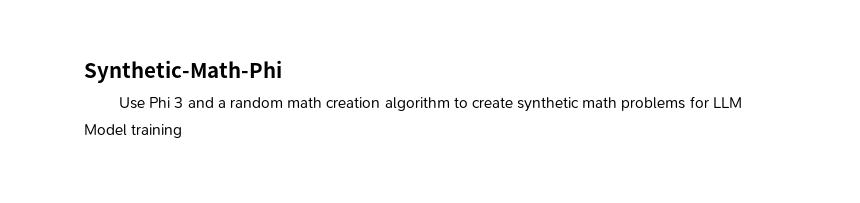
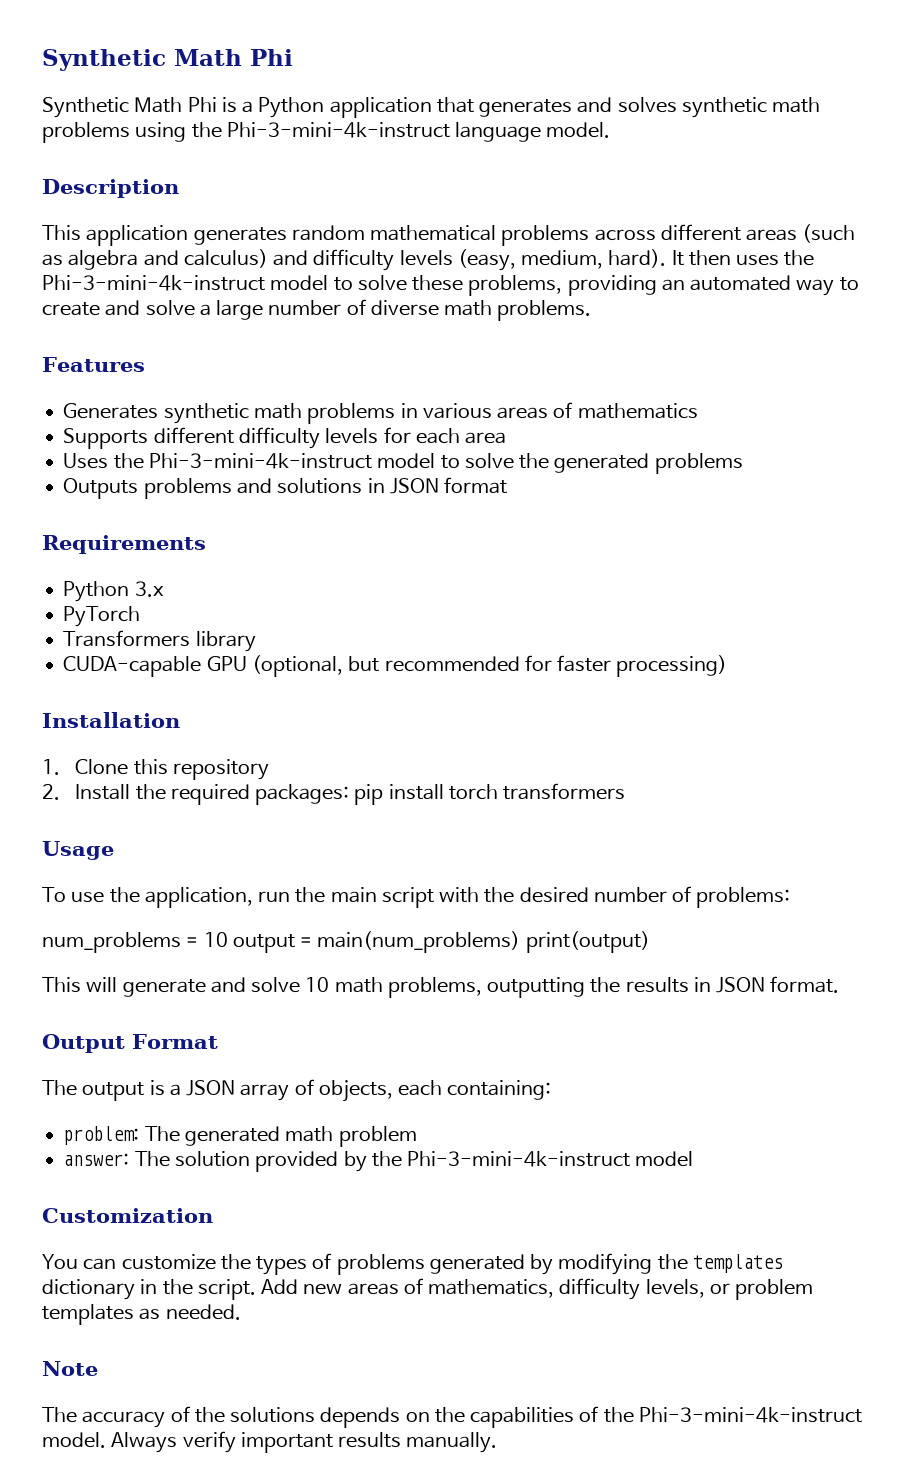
[84,60,282,83] [119,96,742,112] [84,124,183,138] Synthetic-Math-Phi // Use Phi 3 and a random math creation algorithm to create synthetic math problems for LLM Model training -> [42,49,293,71] [42,97,821,118] [42,122,611,143] [42,179,179,198] [42,224,856,246] [42,249,815,271] [42,275,859,296] [42,299,592,321] [42,357,145,372] [63,402,698,424] [63,427,507,449] [63,453,743,474] [63,477,508,499] [42,535,206,554] [63,581,164,602] [63,606,141,627] [63,630,256,652] [63,655,728,677] [42,712,180,728] [42,759,269,780] [42,783,626,805] [42,841,114,860] [42,886,791,908] [42,931,650,953] [42,976,840,998] [42,1034,218,1053] [42,1079,552,1102] [63,1126,417,1147] [63,1151,694,1172] [42,1208,213,1223] [42,1253,783,1275] [42,1278,814,1300] [42,1304,241,1325] [42,1361,98,1376] [42,1406,862,1428] [42,1431,498,1453] Synthetic Math Phi // Synthetic Math Phi is a Python application that generates and solves synthetic math problems using the Phi-3-mini-4k-instruct language model. // Description // This application generates random mathematical problems across different areas (such as algebra and calculus) and difficulty levels (easy, medium, hard). It then uses the Phi-3-mini-4k-instruct model to solve these problems, providing an automated way to create and solve a large number of diverse math problems. // Features // Generates synthetic math problems in various areas of mathematics // Supports different difficulty levels for each area // Uses the Phi-3-mini-4k-instruct model to solve the generated problems // Outputs problems and solutions in JSON format // Requirements // Python 3.x // PyTorch // Transformers library // CUDA-capable GPU (optional, but recommended for faster processing) // Installation // 1. Clone this repository // 2. Install the required packages: pip install torch transformers // Usage // To use the application, run the main script with the desired number of problems: // num_problems = 10 output = main(num_problems) print(output) // This will generate and solve 10 math problems, outputting the results in JSON format. // Output Format // The output is a JSON array of objects, each containing: // problem: The generated math problem // answer: The solution provided by the Phi-3-mini-4k-instruct model // Customization // You can customize the types of problems generated by modifying the templates dictionary in the script. Add new areas of mathematics, difficulty levels, or problem templates as needed. // Note // The accuracy of the solutions depends on the capabilities of the Phi-3-mini-4k-instruct model. Always verify important results manually.

